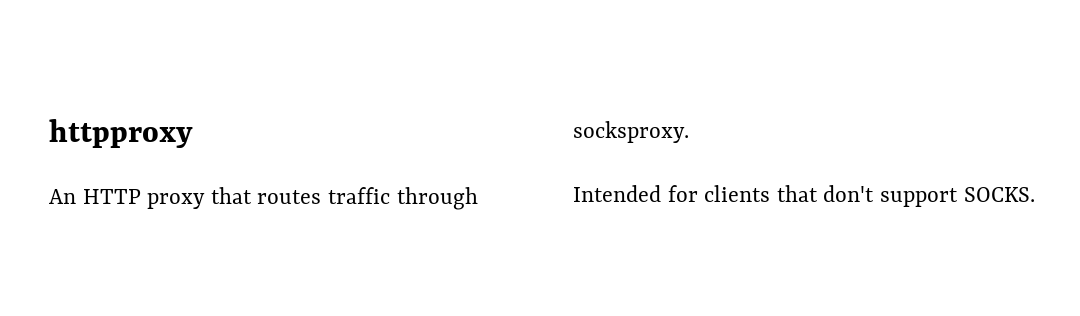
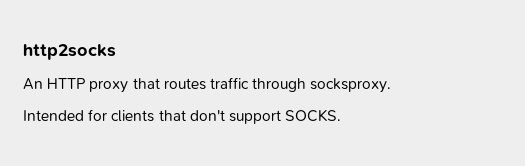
[49,119,193,148] httpproxy -> [23,44,116,60] http2socks

